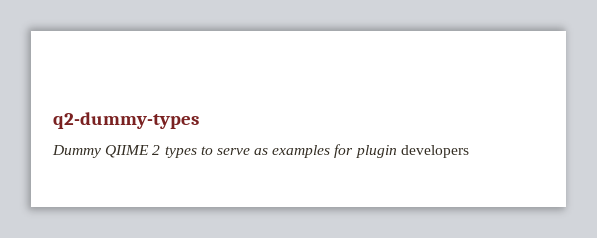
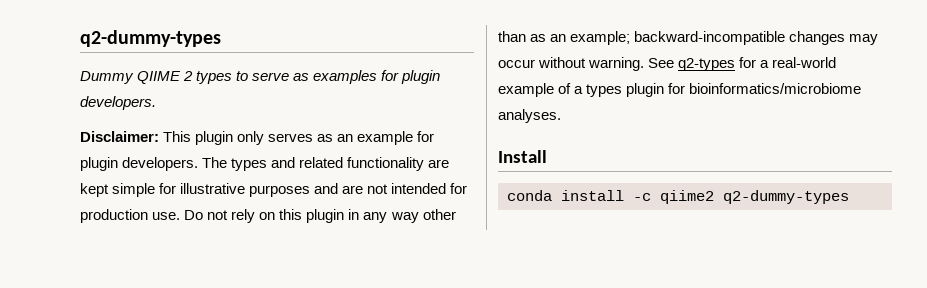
[400,145,469,158] developers -> [80,96,156,110] [80,131,435,145] [80,157,450,171] [80,183,468,197] [80,209,456,223] [498,31,879,45] [498,57,837,71] [498,83,862,97] [498,109,561,123] [498,150,547,163] [507,190,849,204] developers. // Disclaimer: This plugin only serves as an example for plugin developers. The types and related functionality are kept simple for illustrative purposes and are not intended for production use. Do not rely on this plugin in any way other than as an example; backward-incompatible changes may occur without warning. See q2-types for a real-world example of a types plugin for bioinformatics/microbiome analyses. // Install // conda install -c qiime2 q2-dummy-types

